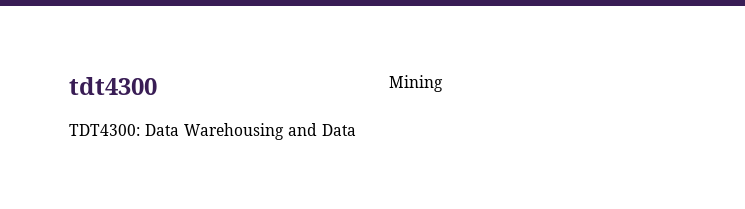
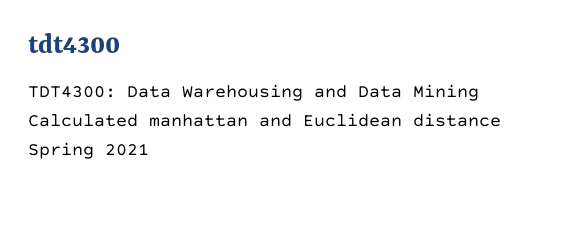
(443, 83) none -> [28,113,501,127] [28,142,149,159] Calculated manhattan and Euclidean distance Spring 2021

